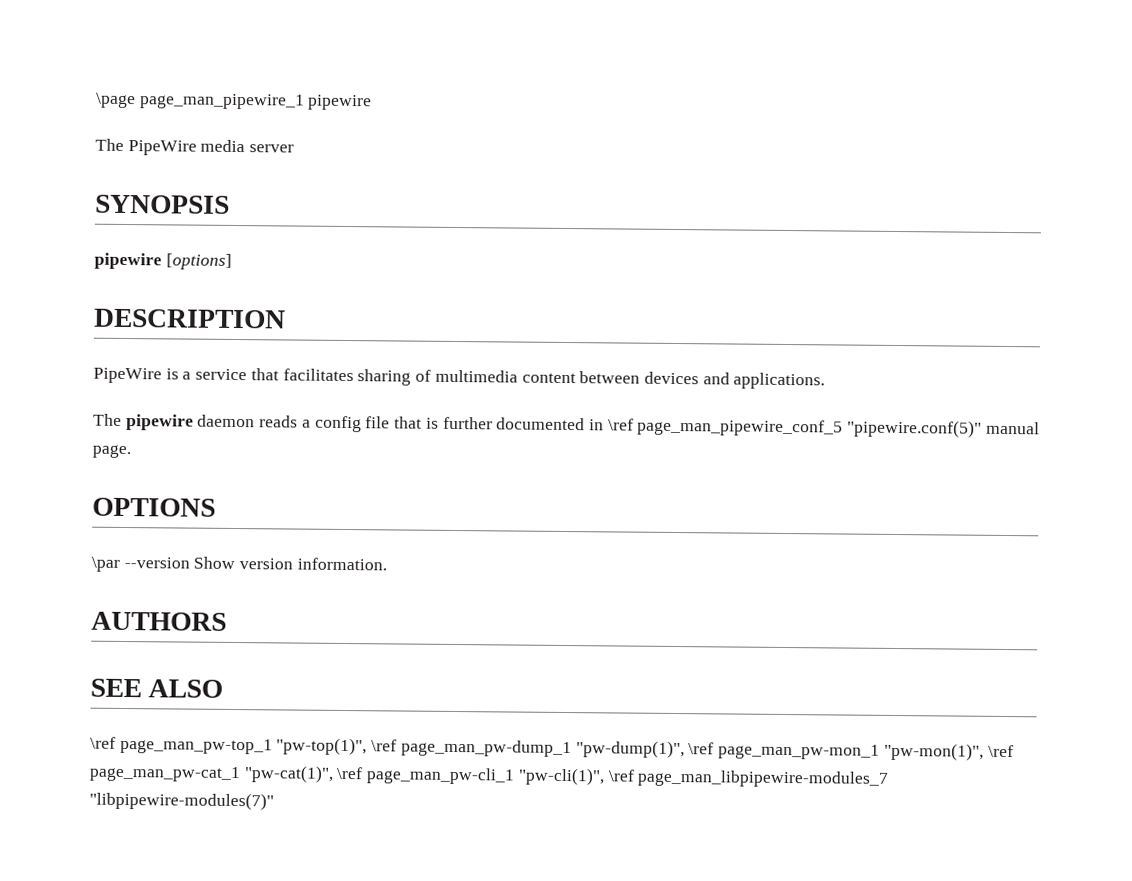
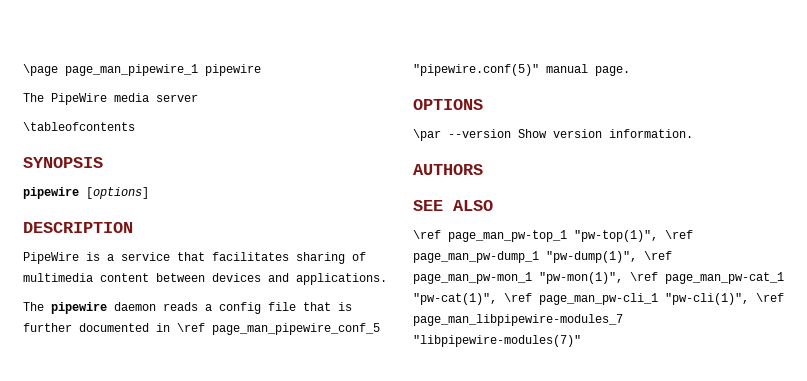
(295, 148) none -> [23,122,135,131] // \tableofcontents

